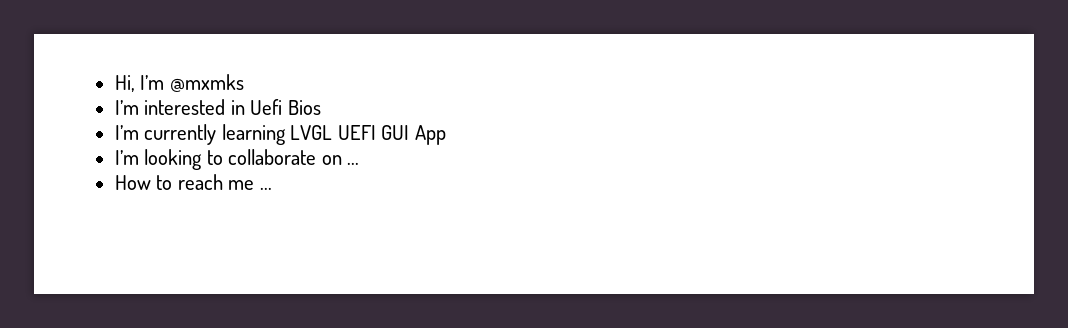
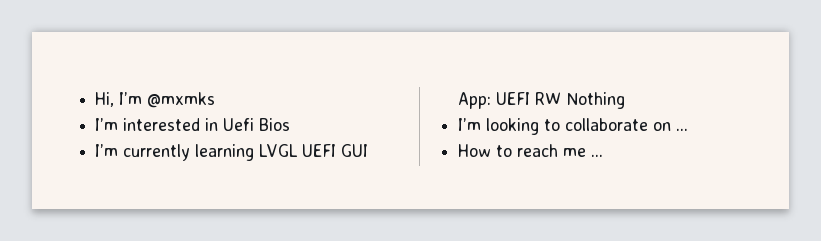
[414,125,446,145] App -> [458,92,626,109] App: UEFI RW Nothing

